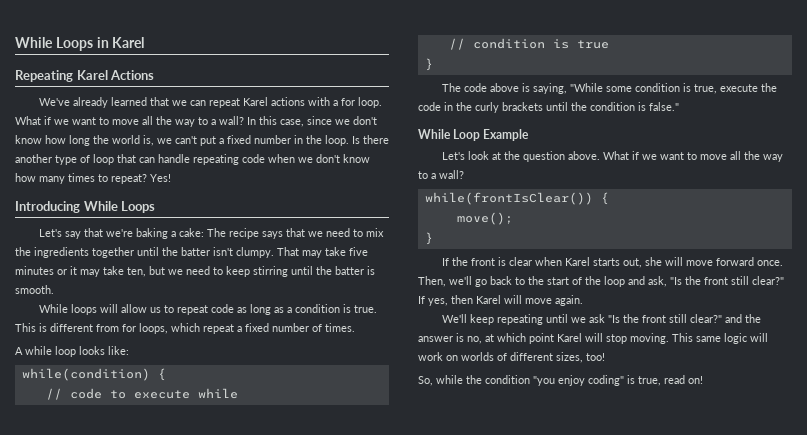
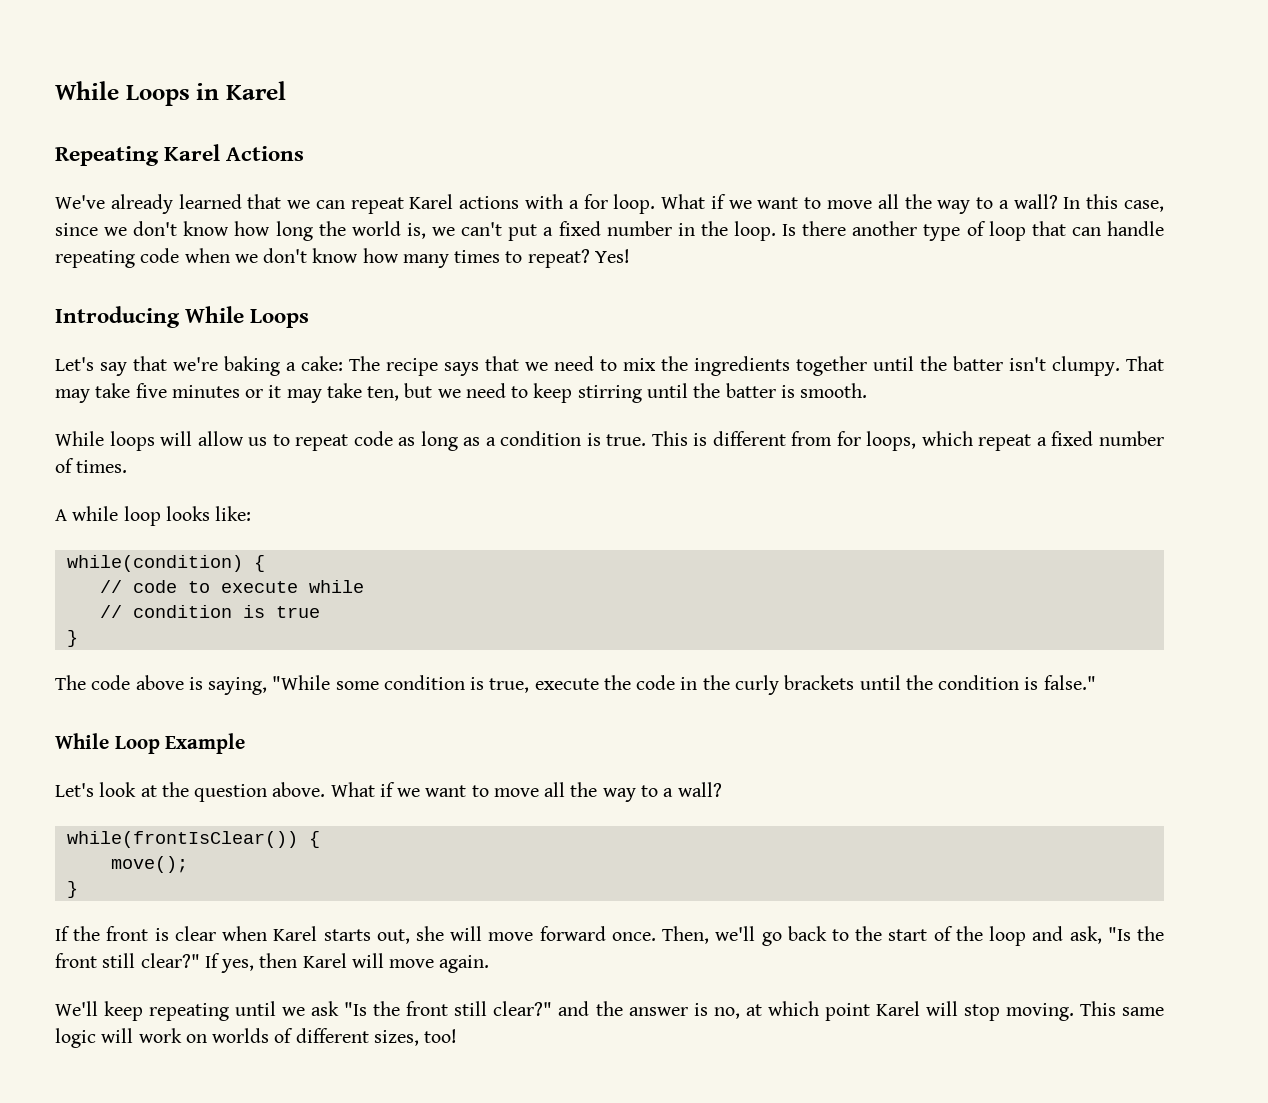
[418,375,703,386] // So, while the condition "you enjoy coding" is true, read on! -> (458, 1036) none

